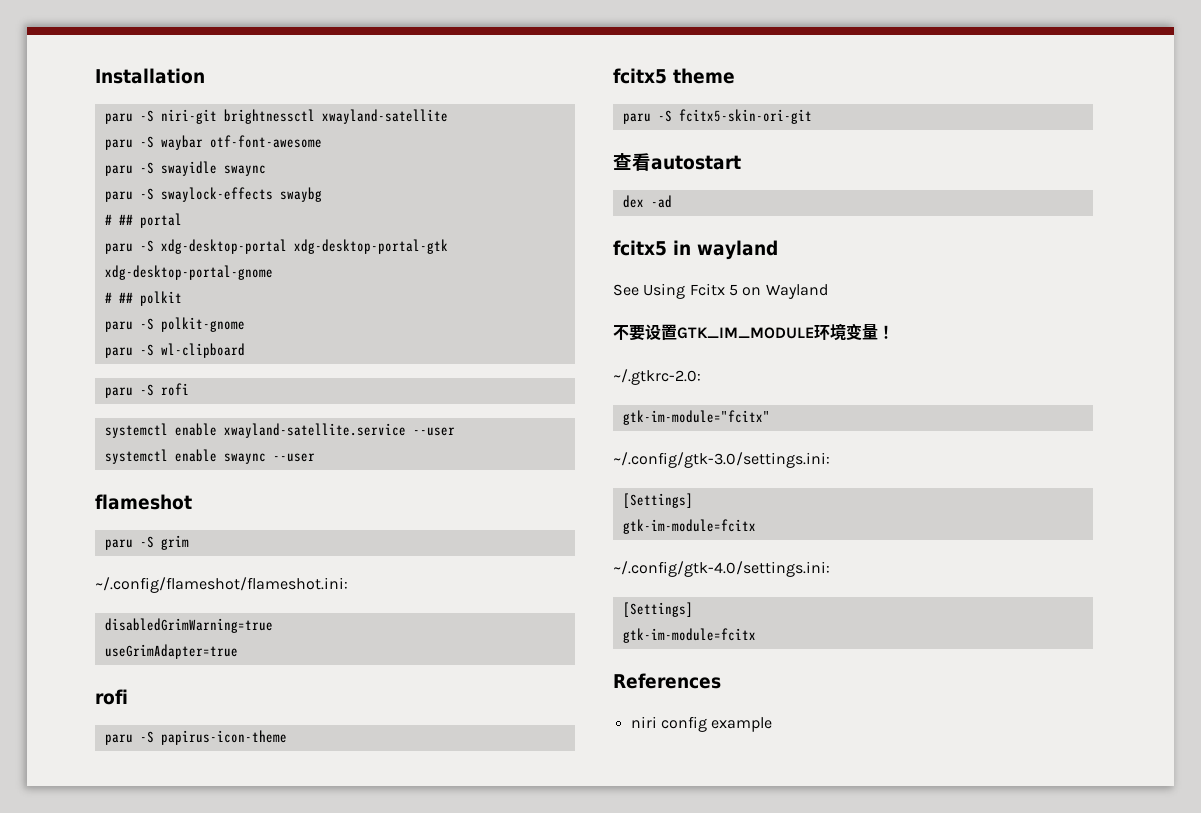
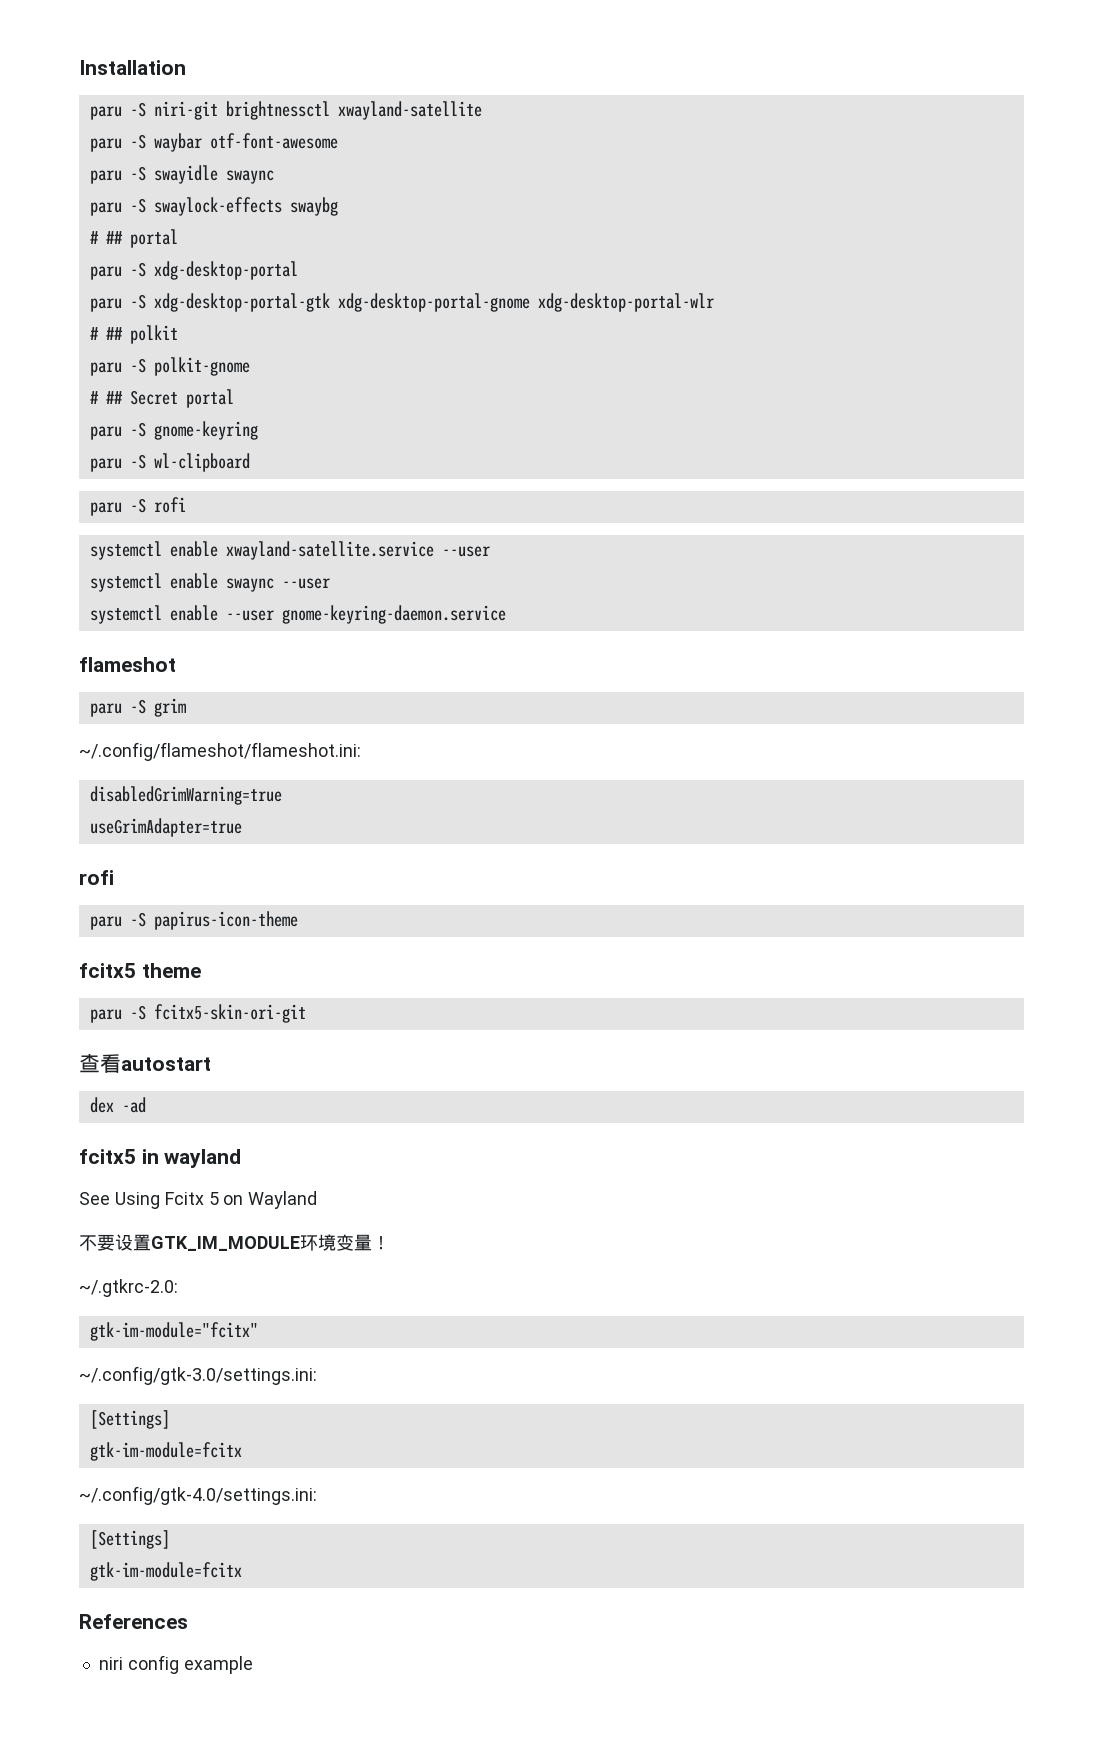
(287, 246) none -> [89,294,146,312] // paru -S
(273, 272) none -> [537,293,714,312] xdg-desktop-portal-wlr
(245, 324) none -> [89,389,234,408] [89,421,258,440] // # ## Secret portal // paru -S gnome-keyring
(315, 457) none -> [89,605,506,624] // systemctl enable --user gnome-keyring-daemon.service

